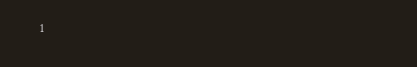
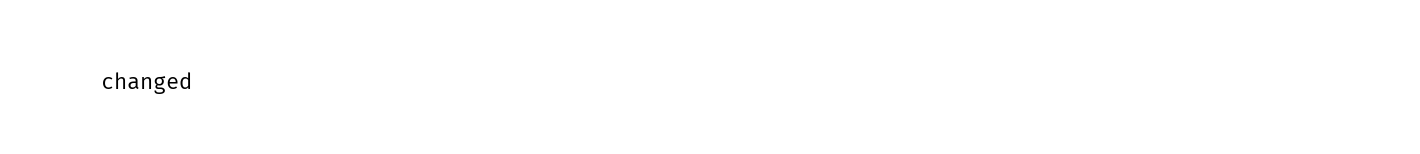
[39,24,45,32] 1 -> [101,72,192,94] changed

